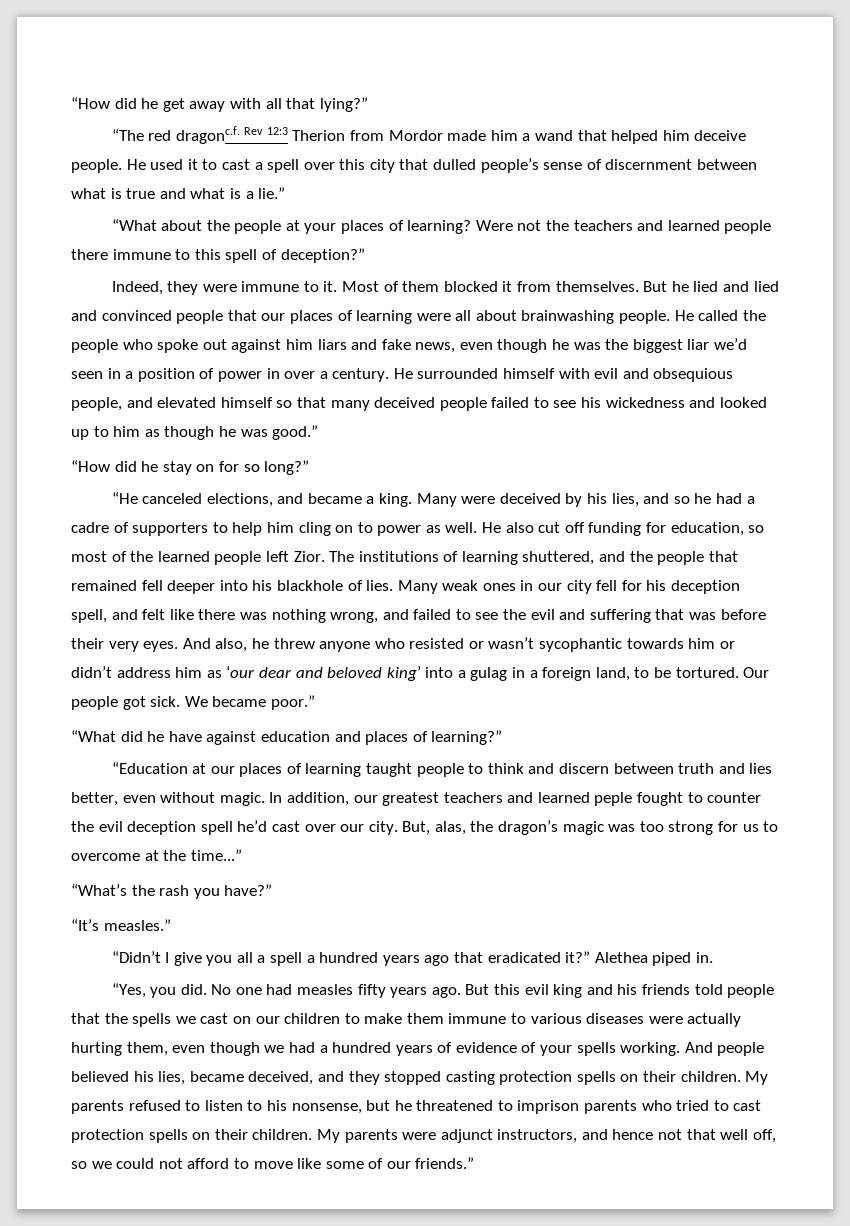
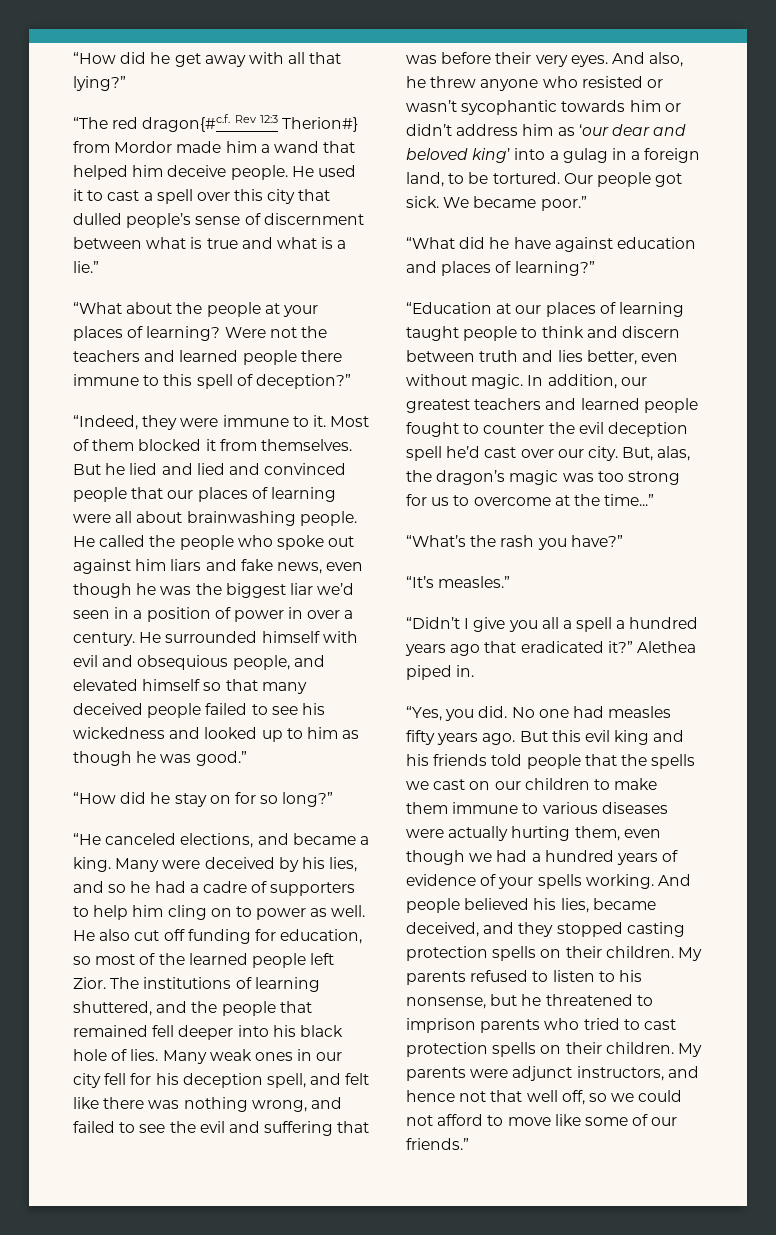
[175,126,240,144] dragonc.f. -> [142,114,231,132] dragon{#c.f.
[292,130,346,141] Therion -> [281,117,358,132] Therion#}
[111,281,163,295] Indeed, -> [73,415,138,430] “Indeed,
[276,580,343,591] blackhole -> [299,1025,343,1037] [73,1049,107,1061] black hole
[594,792,633,806] peple -> [643,398,698,413] people

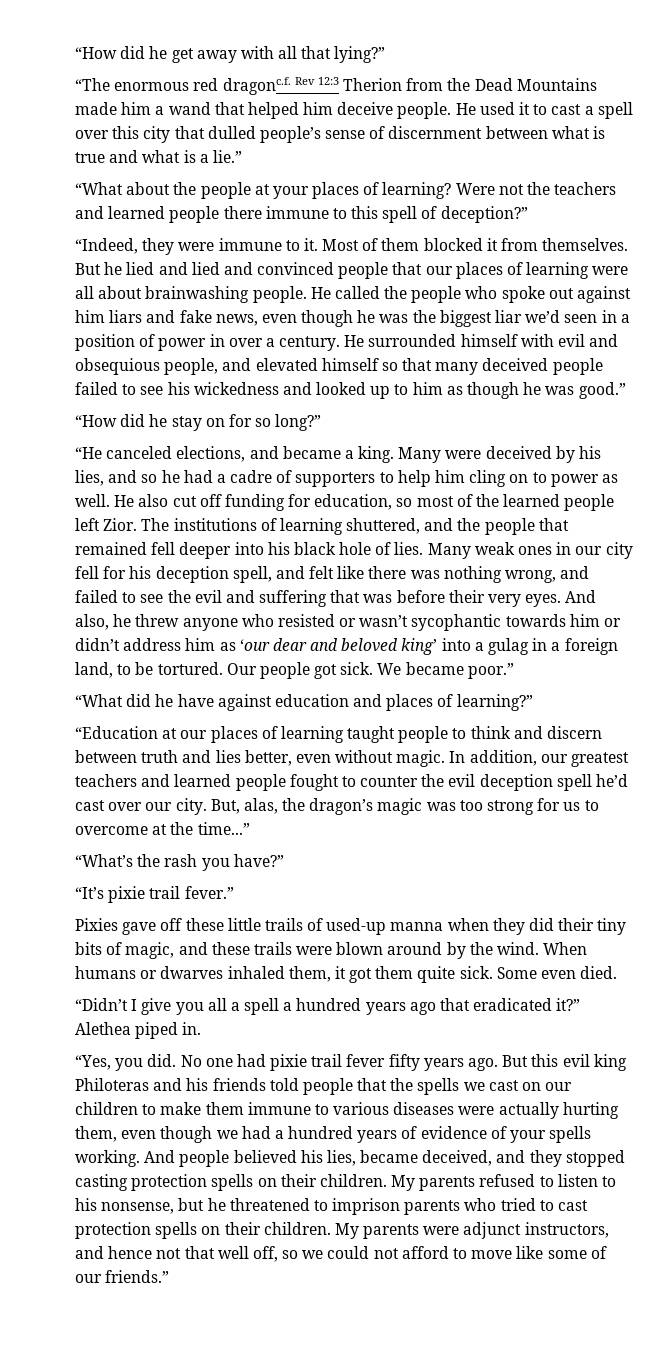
[112,114,358,132] [73,141,173,153] red dragon{#c.f. Rev 12:3 Therion#} from Mordor -> [114,77,597,95] enormous red dragonc.f. Rev 12:3 Therion from the Dead Mountains
[438,576,511,588] measles.” -> [108,886,234,903] [75,918,627,935] [75,942,588,959] [75,966,618,983] pixie trail fever.” // Pixies gave off these little trails of used-up manna when they did their tiny bits of magic, and these trails were blown around by the wind. When humans or dwarves inhaled them, it got them quite sick. Some even died.
[608,706,672,718] measles -> [270,1054,386,1071] pixie trail fever
(650, 737) none -> [75,1078,149,1091] Philoteras

